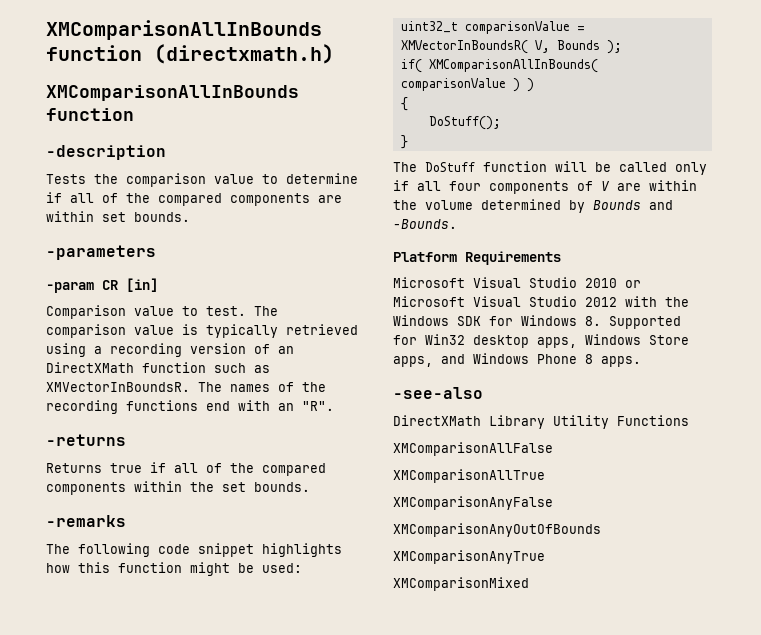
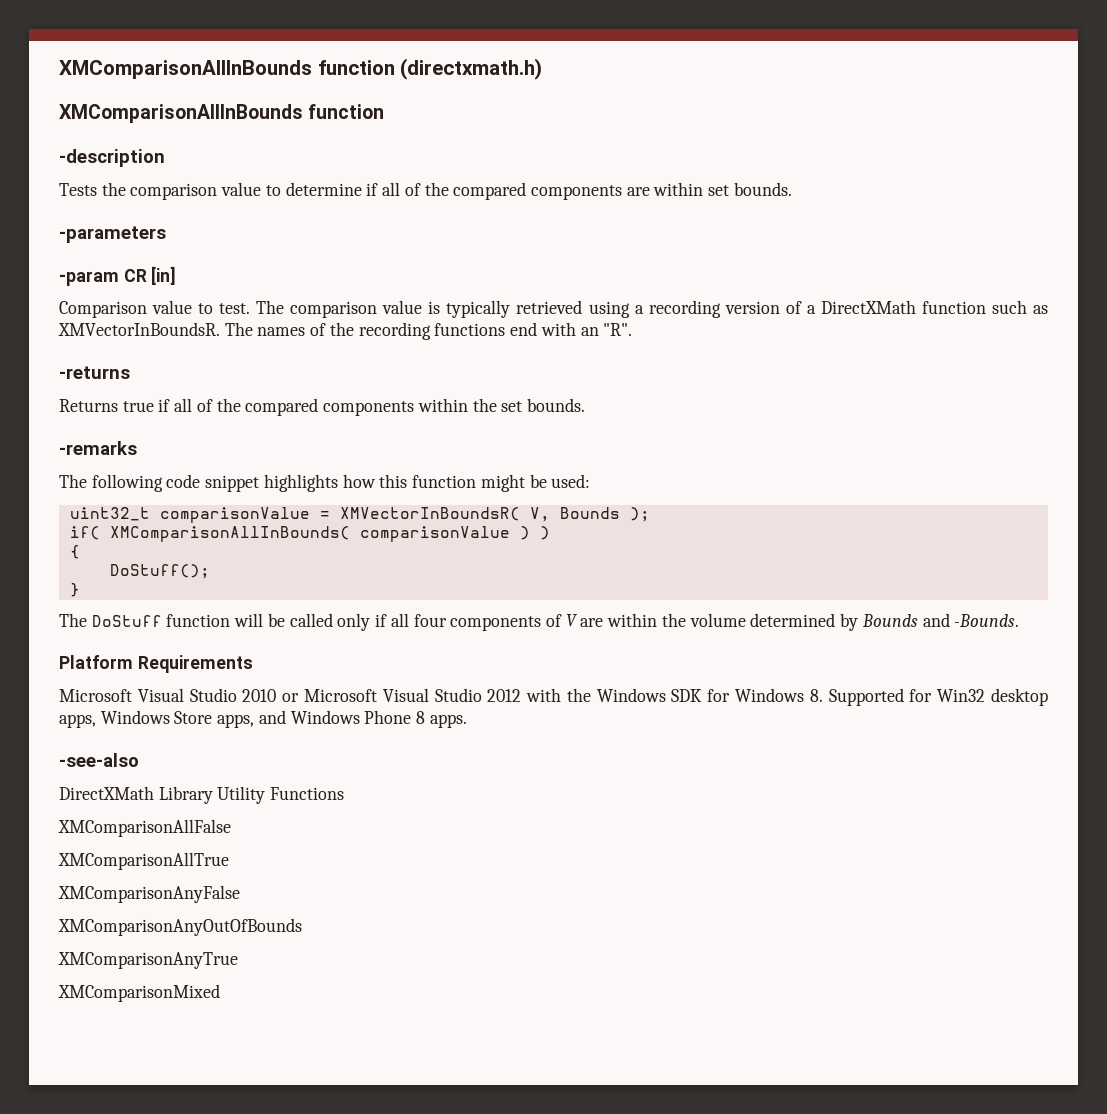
[278,346,294,354] an -> [806,305,816,314] a

